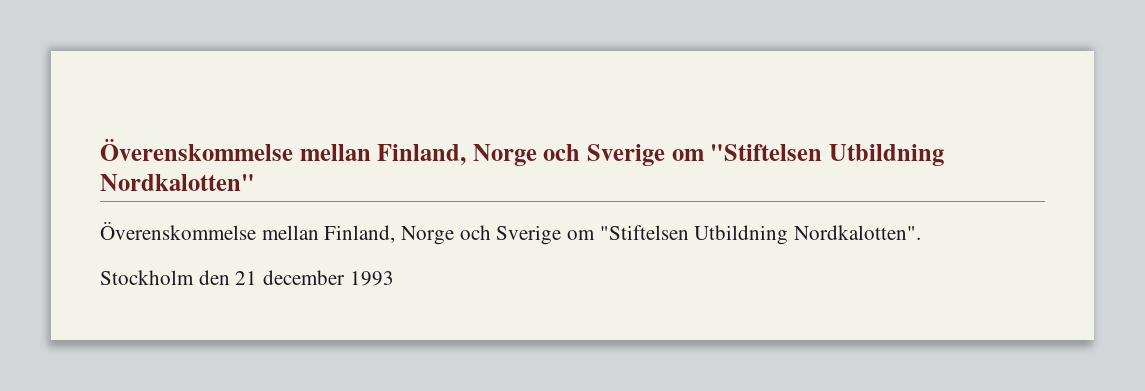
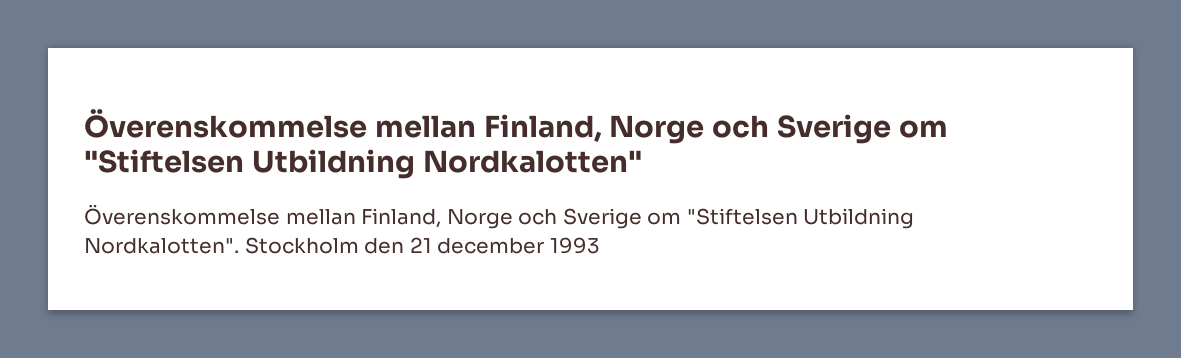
(922, 232) // -> (239, 246) none

